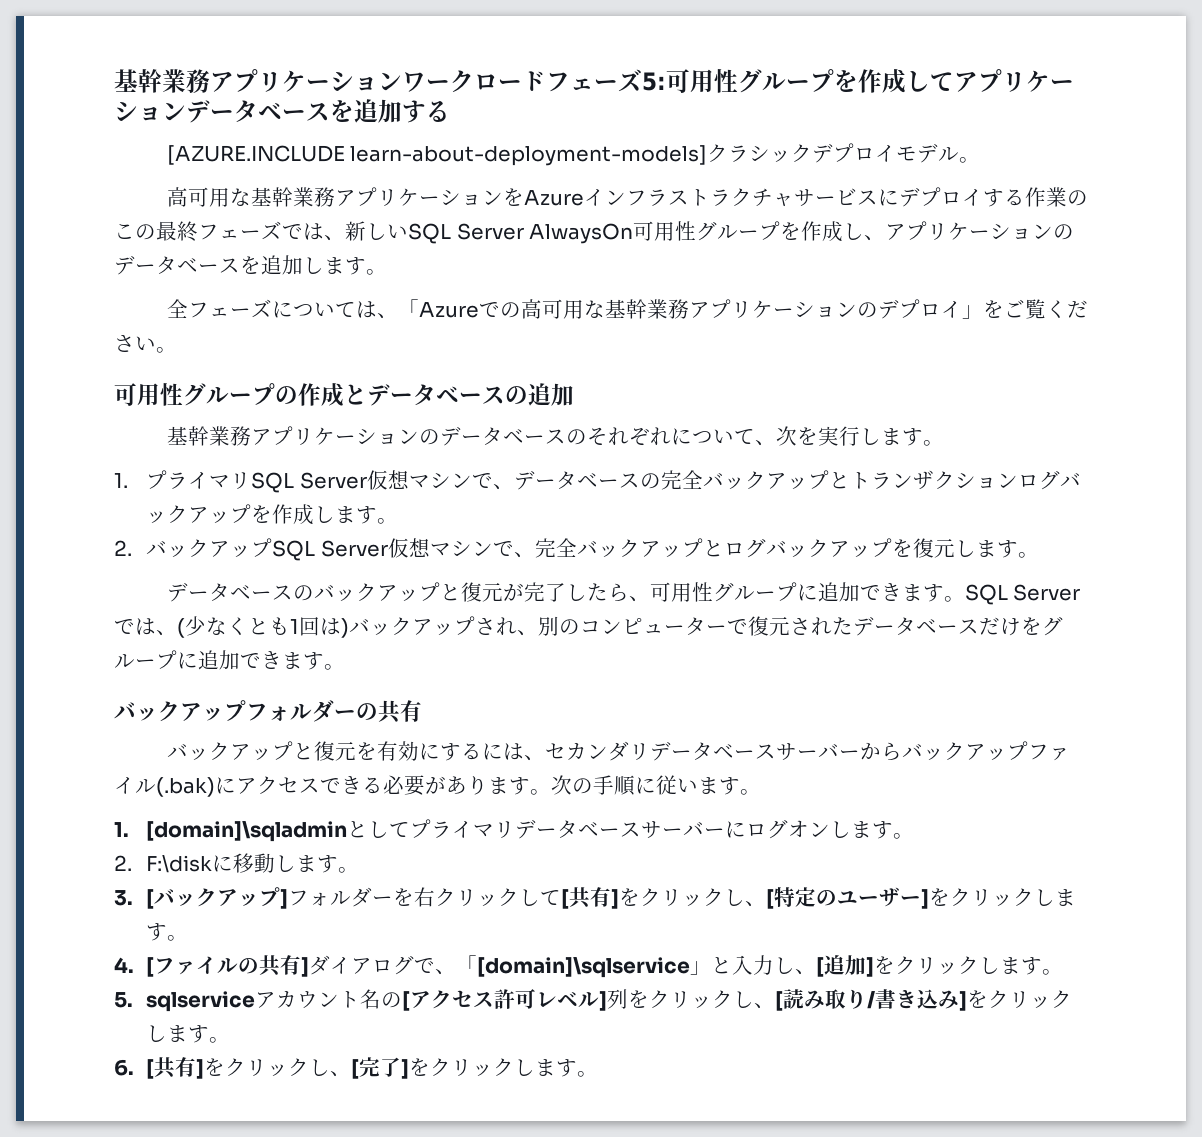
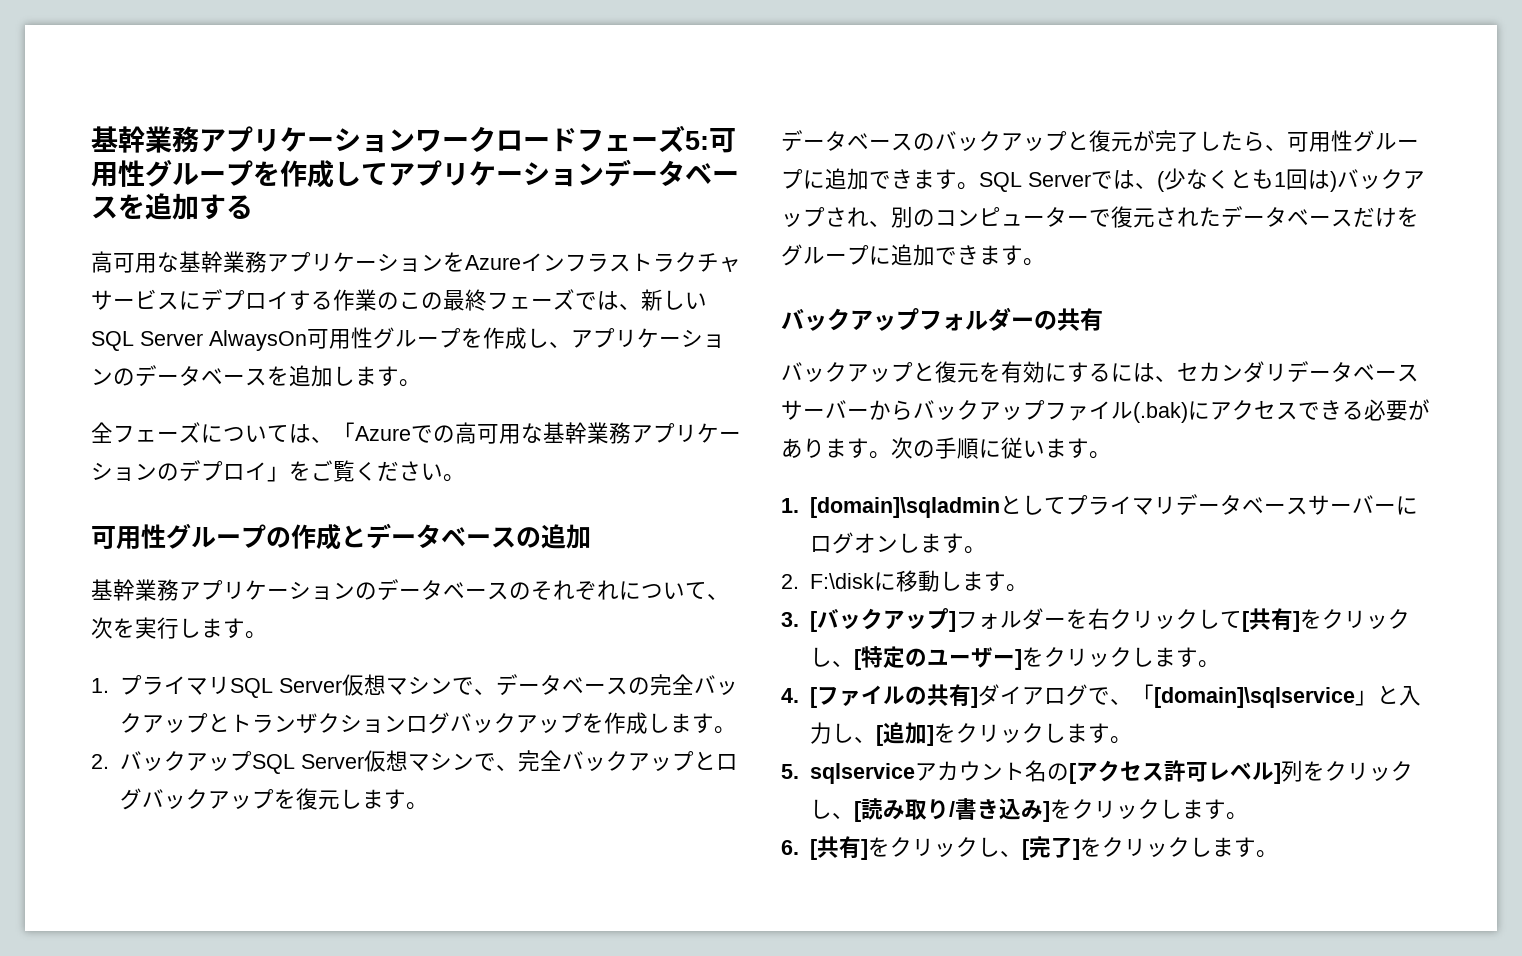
[166,143,981,166] // [AZURE.INCLUDE learn-about-deployment-models]クラシックデプロイモデル。 -> (253, 207) none

